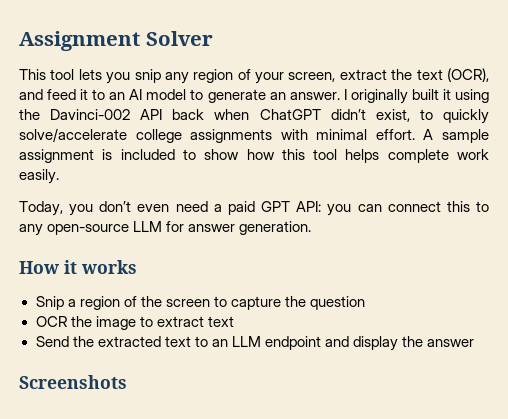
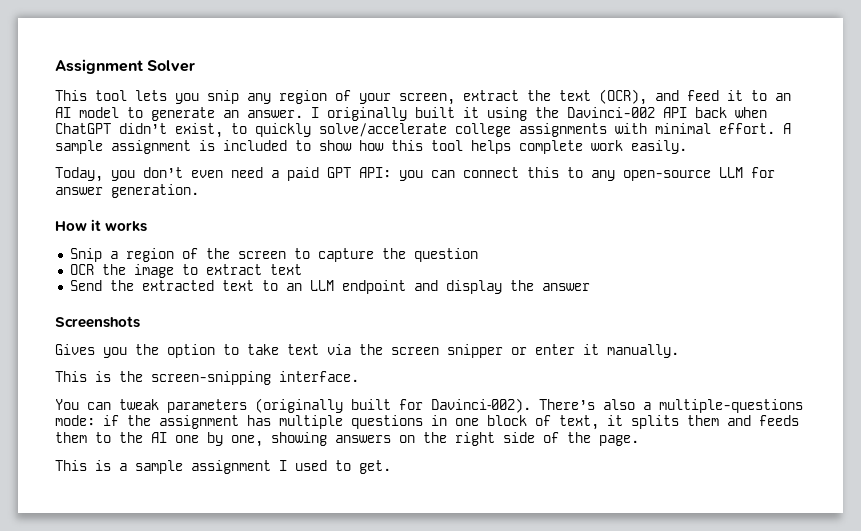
(127, 382) none -> [55,344,679,358] [55,371,359,385] [55,398,803,413] [55,415,799,430] [55,432,639,447] [55,460,391,474] // Gives you the option to take text via the screen snipper or enter it manually. // This is the screen-snipping interface. // You can tweak parameters (originally built for Davinci‑002). There’s also a multiple-questions mode: if the assignment has multiple questions in one block of text, it splits them and feeds them to the AI one by one, showing answers on the right side of the page. // This is a sample assignment I used to get.

